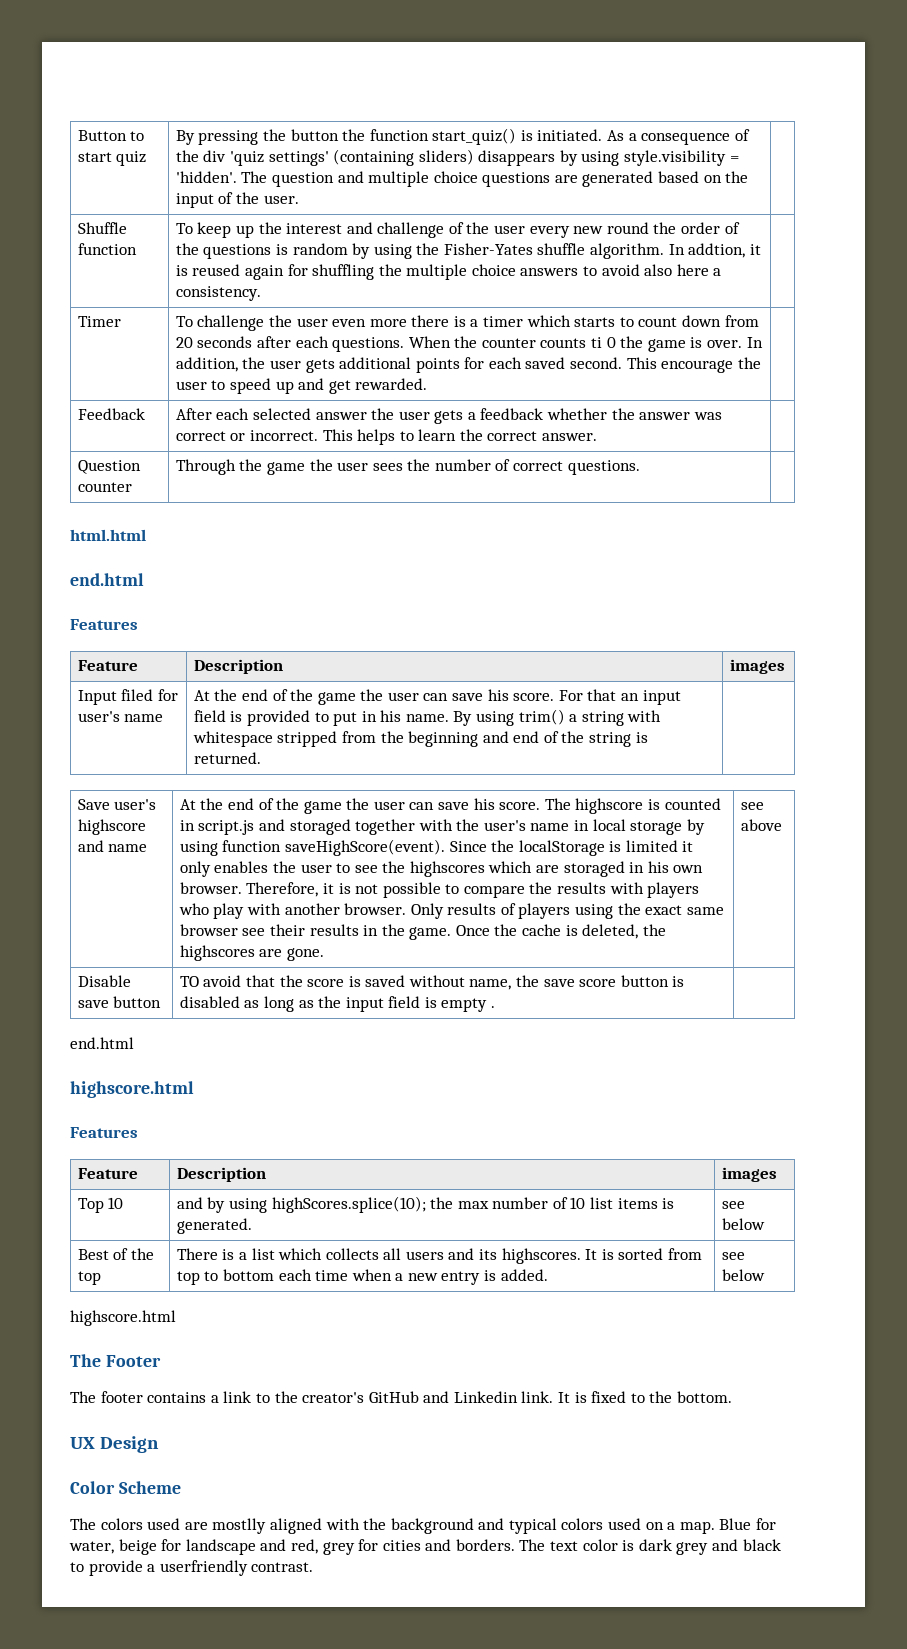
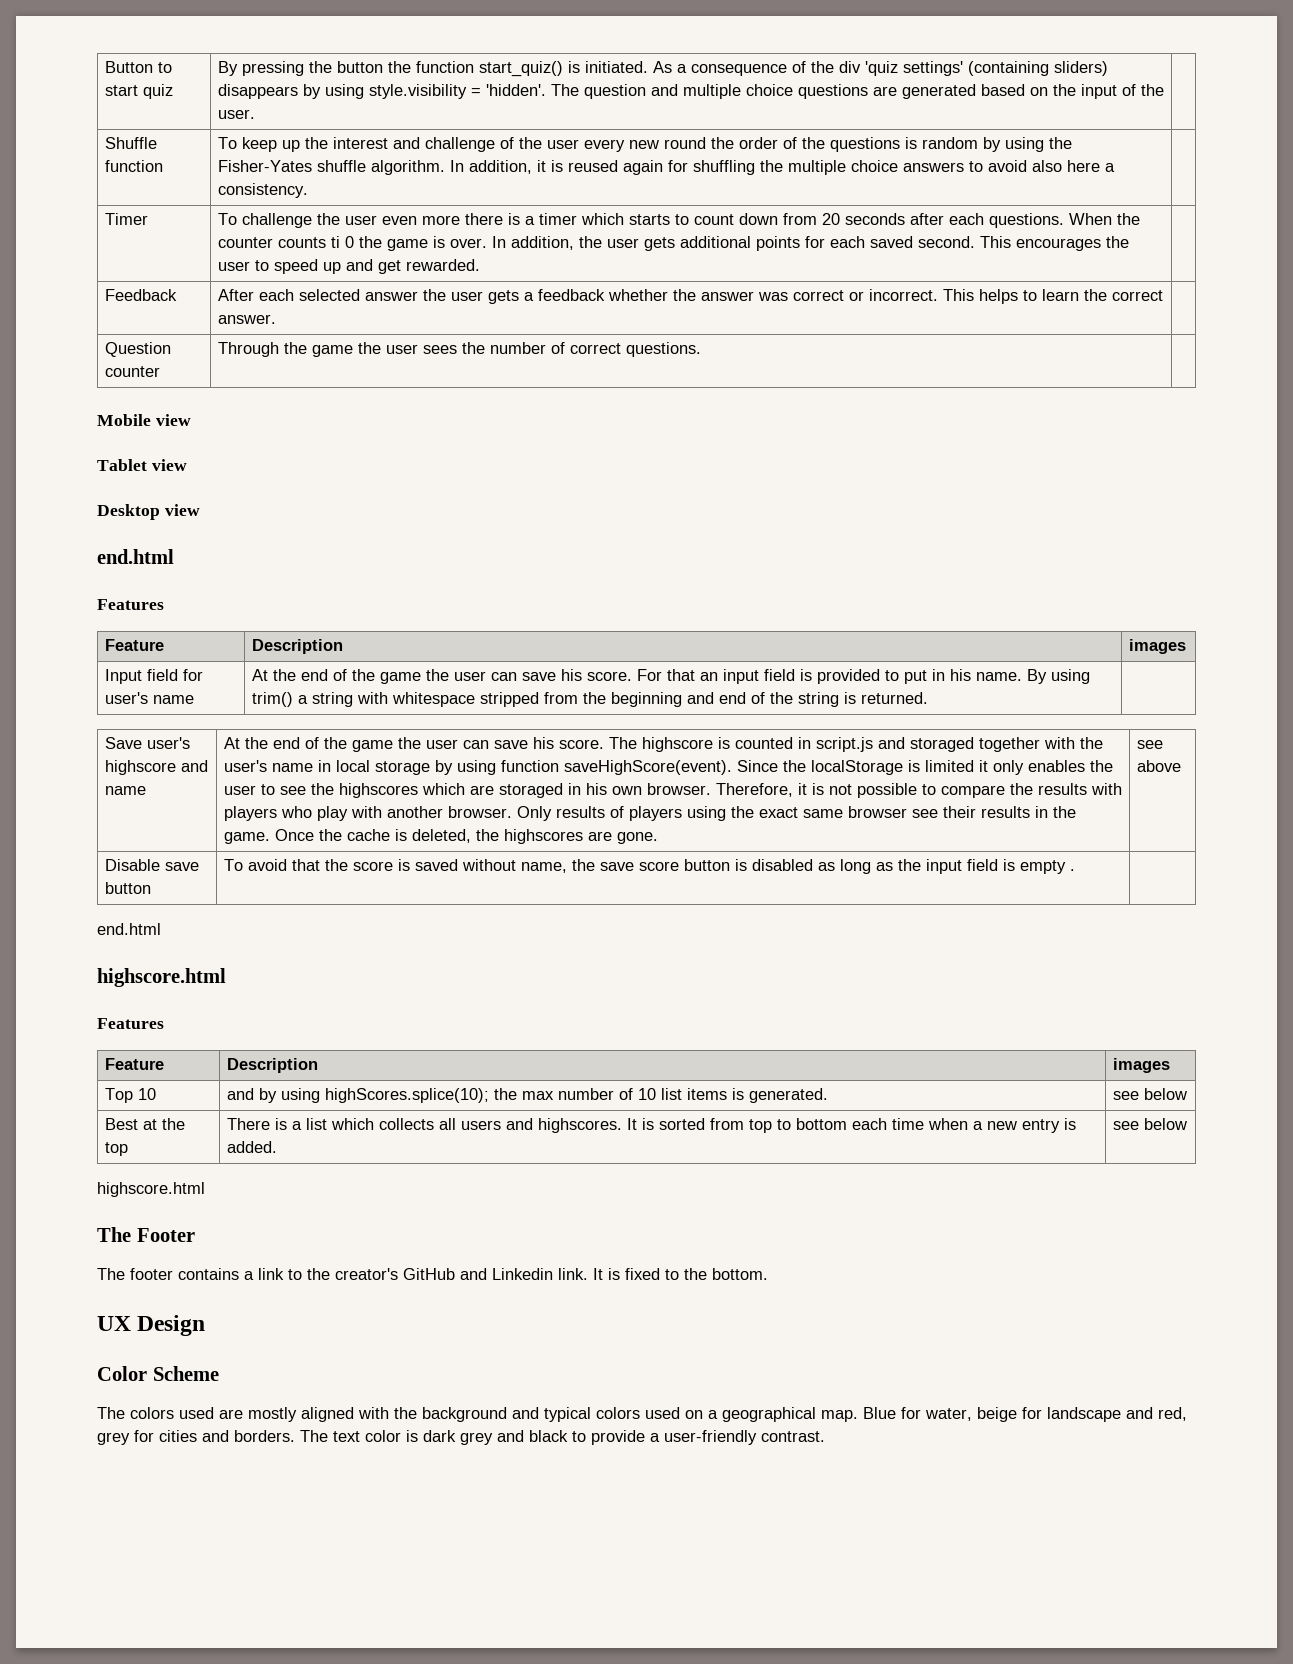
[688,243,746,258] addtion, -> [468,160,532,174] addition,
[661,360,734,373] encourage -> [1015,238,1101,251] encourages
[70,529,146,541] html.html -> [97,414,191,426] [97,459,187,471] [97,504,200,520] Mobile view // Tablet view // Desktop view
[121,689,154,701] filed -> [146,669,178,681] field
[179,976,199,987] TO -> [223,859,243,871] To
[113,1248,129,1260] of -> [142,1119,157,1130] at
[479,1249,498,1260] its -> (533, 1124) none
[212,1518,267,1534] mostlly -> [248,1407,297,1422] mostly
(676, 1526) none -> [722,1407,816,1422] geographical
[159,1560,248,1576] userfriendly -> [664,1430,757,1445] user-friendly

